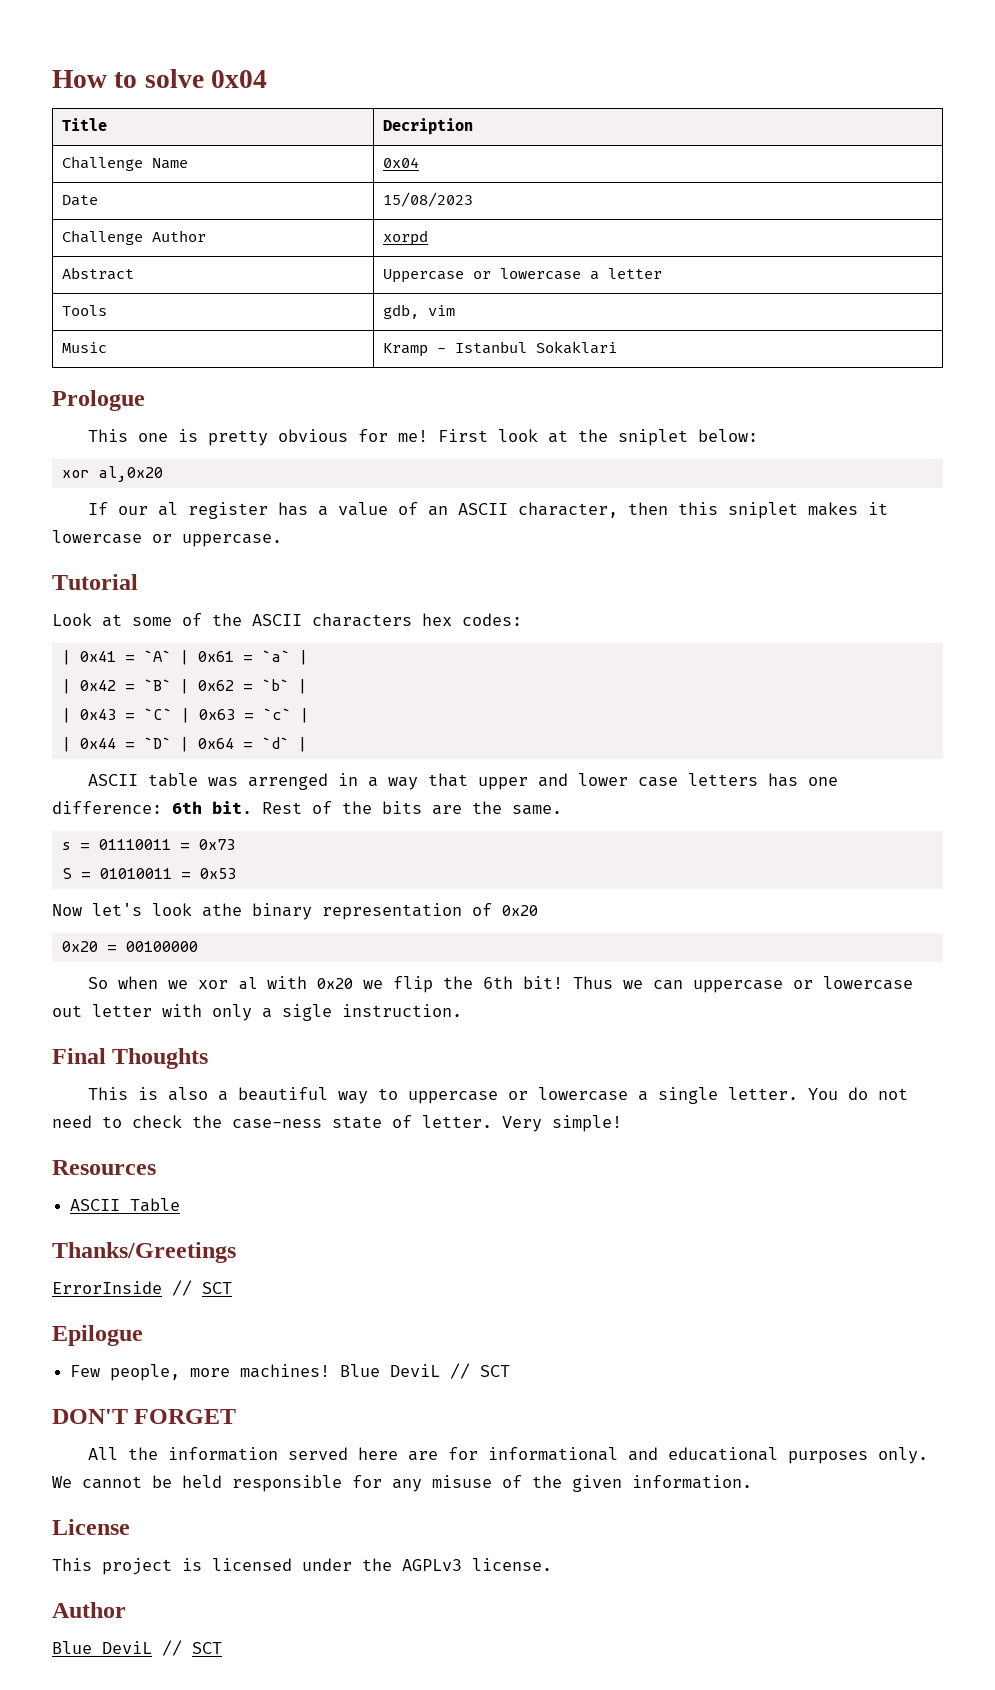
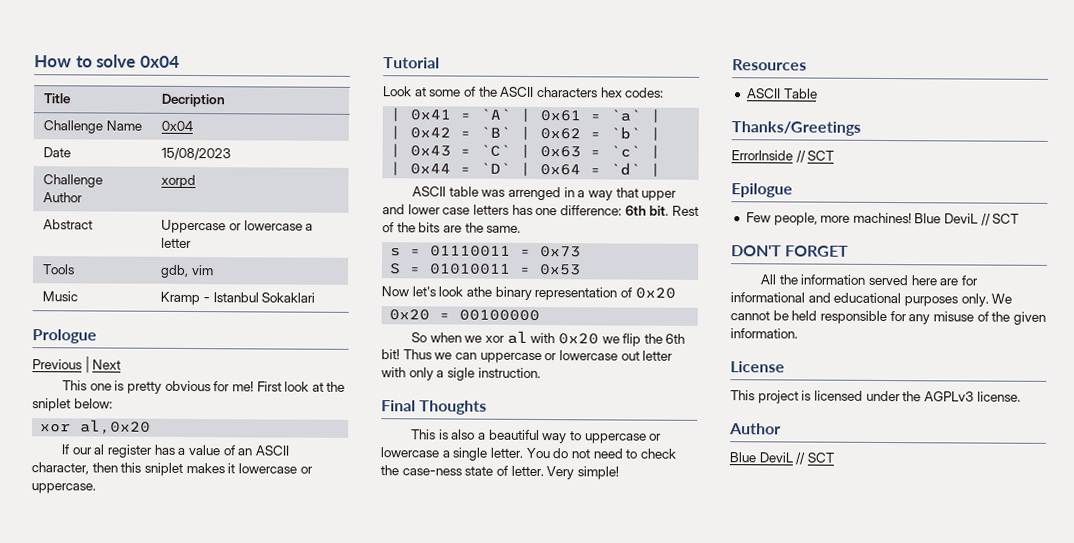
(145, 400) none -> [32,356,122,374] // Previous | Next

